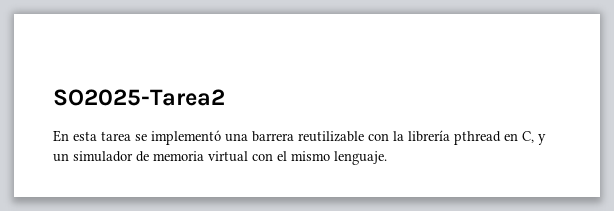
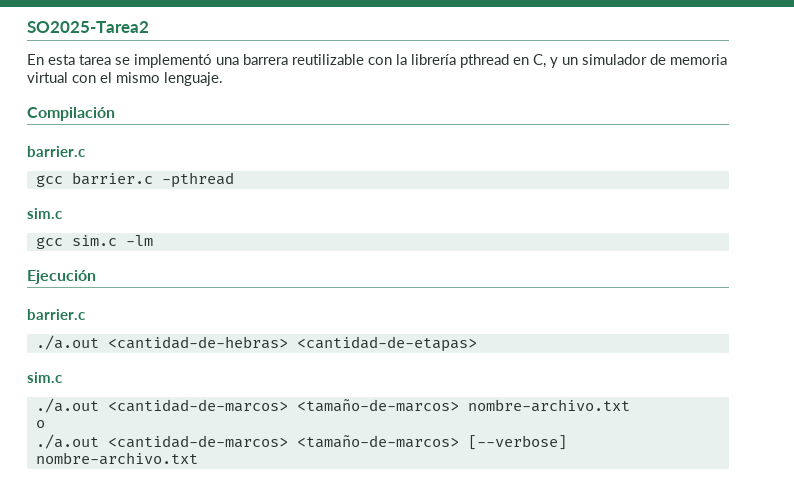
(387, 158) none -> [27,107,115,121] [27,146,85,157] [35,172,234,188] [27,208,62,219] [35,235,153,249] [27,270,96,284] [27,309,85,320] [35,335,477,352] [27,372,62,383] [35,398,630,413] [35,420,45,428] [35,434,567,450] [35,452,198,465] // Compilación // barrier.c // gcc barrier.c -pthread // sim.c // gcc sim.c -lm // Ejecución // barrier.c // ./a.out <cantidad-de-hebras> <cantidad-de-etapas> // sim.c // ./a.out <cantidad-de-marcos> <tamaño-de-marcos> nombre-archivo.txt // o // ./a.out <cantidad-de-marcos> <tamaño-de-marcos> [--verbose] nombre-archivo.txt

